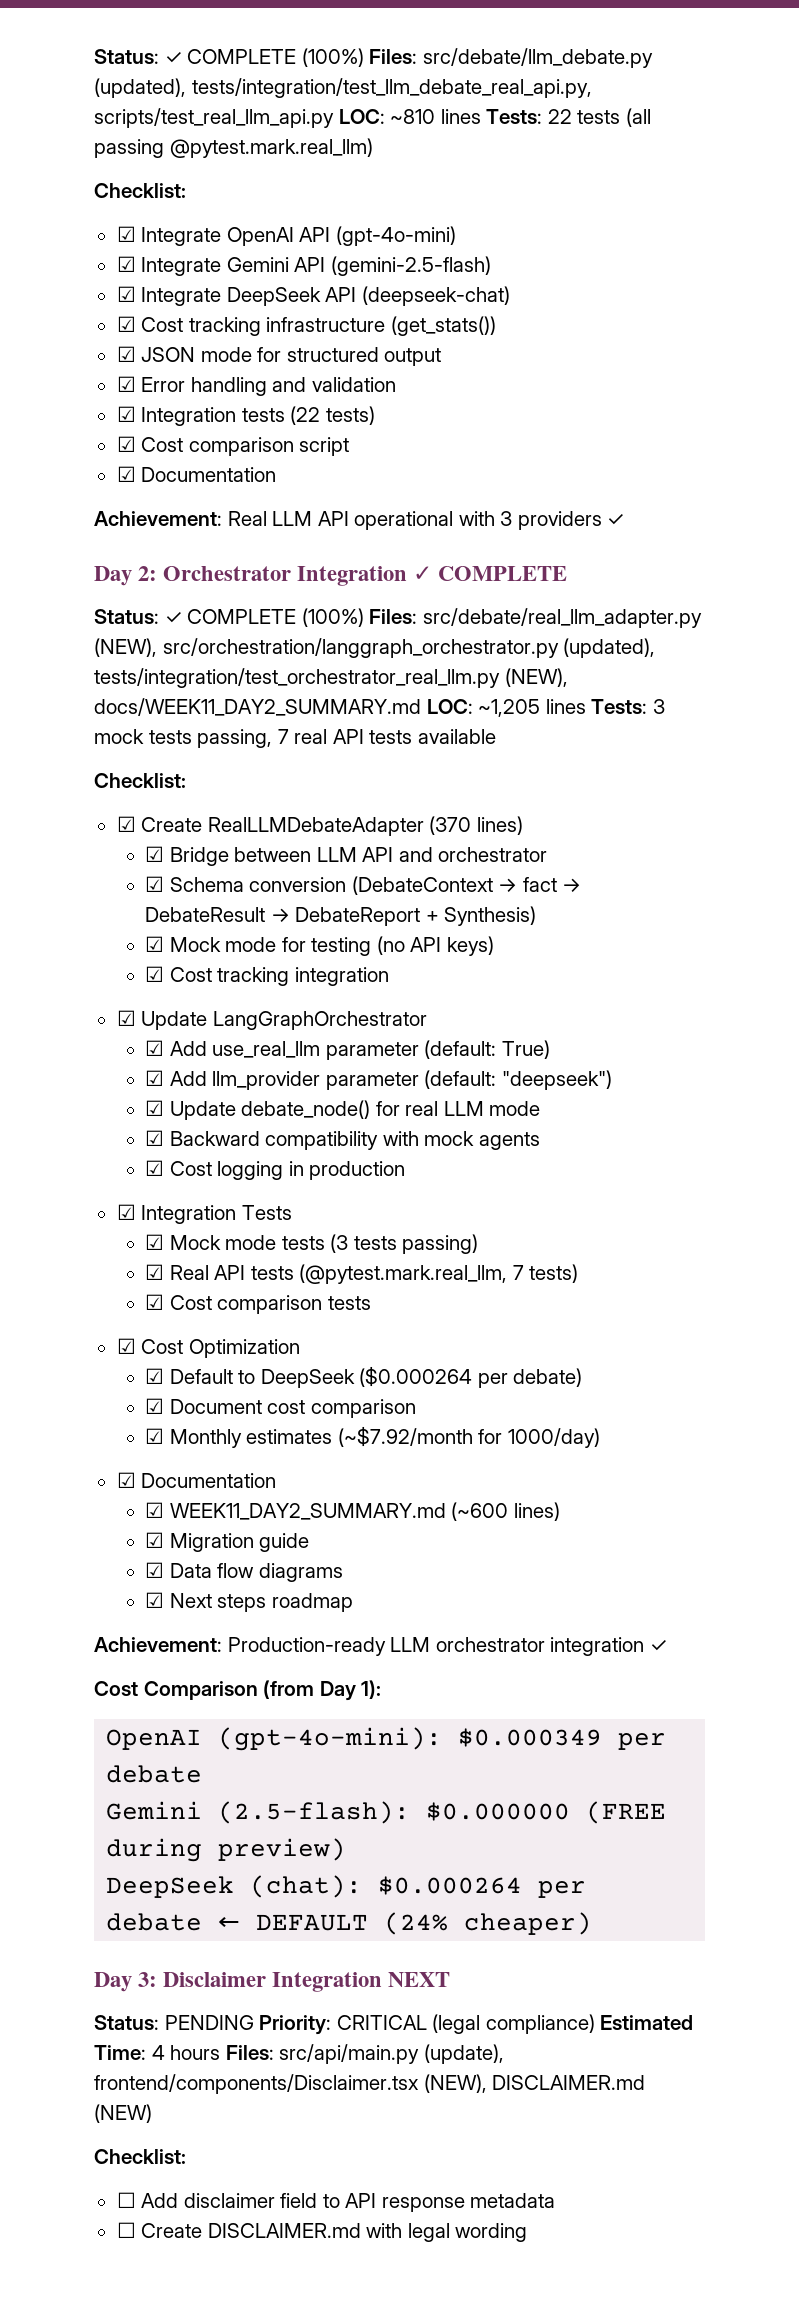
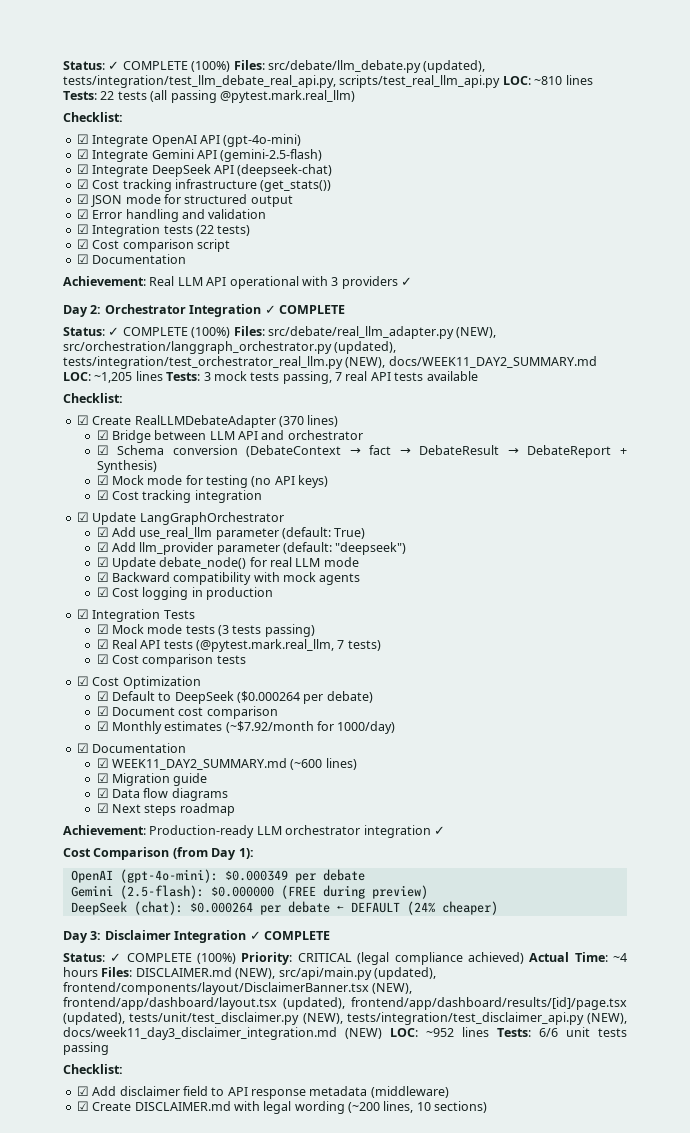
[388,1972,451,1987] [94,2014,694,2035] [94,2044,504,2064] [94,2074,646,2094] [94,2104,152,2123] [94,2149,186,2164] [116,2192,136,2208] NEXT // Status: PENDING Priority: CRITICAL (legal compliance) Estimated Time: 4 hours Files: src/api/main.py (update), frontend/components/Disclaimer.tsx (NEW), DISCLAIMER.md (NEW) // Checklist: // ☐ -> [249,931,330,940] [63,952,628,965] [63,967,436,980] [63,982,413,995] [63,997,627,1010] [63,1012,627,1025] [63,1027,627,1040] [63,1042,109,1055] [63,1064,123,1074] [76,1086,89,1096] ✓ COMPLETE // Status: ✓ COMPLETE (100%) Priority: CRITICAL (legal compliance achieved) Actual Time: ~4 hours Files: DISCLAIMER.md (NEW), src/api/main.py (updated), frontend/components/layout/DisclaimerBanner.tsx (NEW), frontend/app/dashboard/layout.tsx (updated), frontend/app/dashboard/results/[id]/page.tsx (updated), tests/unit/test_disclaimer.py (NEW), tests/integration/test_disclaimer_api.py (NEW), docs/week11_day3_disclaimer_integration.md (NEW) LOC: ~952 lines Tests: 6/6 unit tests passing // Checklist: // ☑
[116,2222,136,2238] // ☐ -> [370,1086,449,1098] [76,1101,89,1111] (middleware) // ☑
(528, 2232) none -> [348,1101,488,1113] (~200 lines, 10 sections)

